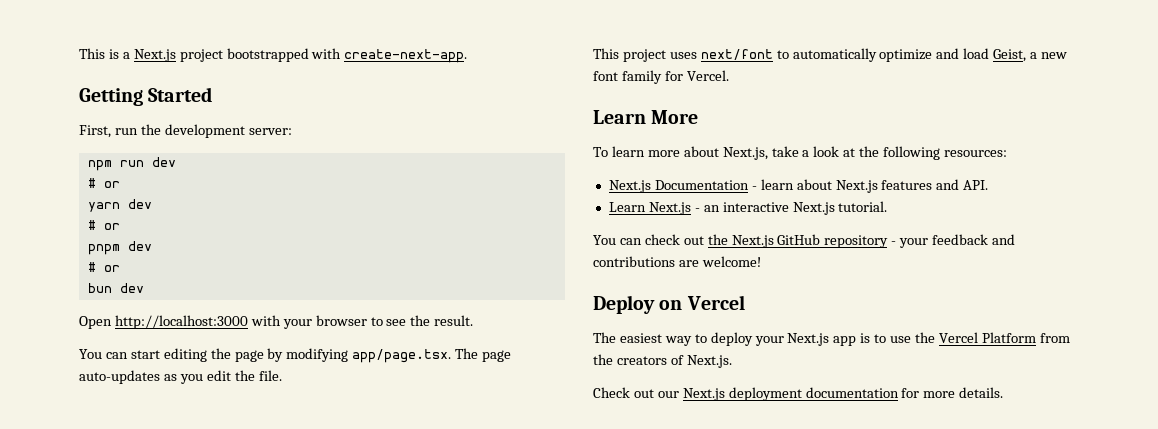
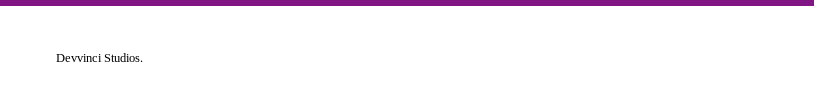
[79,48,468,63] [79,87,213,106] [79,124,292,138] [87,157,176,171] [87,178,120,188] [87,199,152,212] [87,220,120,230] [87,241,152,255] [87,262,120,272] [87,283,144,293] [79,315,474,329] [79,348,512,363] [79,370,282,384] [593,48,1068,62] [593,70,729,84] [593,110,699,124] [593,146,1008,160] [608,179,989,193] [608,201,888,215] [593,234,1016,248] [593,256,761,267] [593,295,745,314] [593,332,1070,346] [593,354,732,368] [593,387,1004,401] This is a Next.js project bootstrapped with create-next-app. // Getting Started // First, run the development server: // npm run dev // # or // yarn dev // # or // pnpm dev // # or // bun dev // Open http://localhost:3000 with your browser to see the result. // You can start editing the page by modifying app/page.tsx. The page auto-updates as you edit the file. // This project uses next/font to automatically optimize and load Geist, a new font family for Vercel. // Learn More // To learn more about Next.js, take a look at the following resources: // Next.js Documentation - learn about Next.js features and API. // Learn Next.js - an interactive Next.js tutorial. // You can check out the Next.js GitHub repository - your feedback and contributions are welcome! // Deploy on Vercel // The easiest way to deploy your Next.js app is to use the Vercel Platform from the creators of Next.js. // Check out our Next.js deployment documentation for more details. -> [56,53,144,62] Devvinci Studios.

